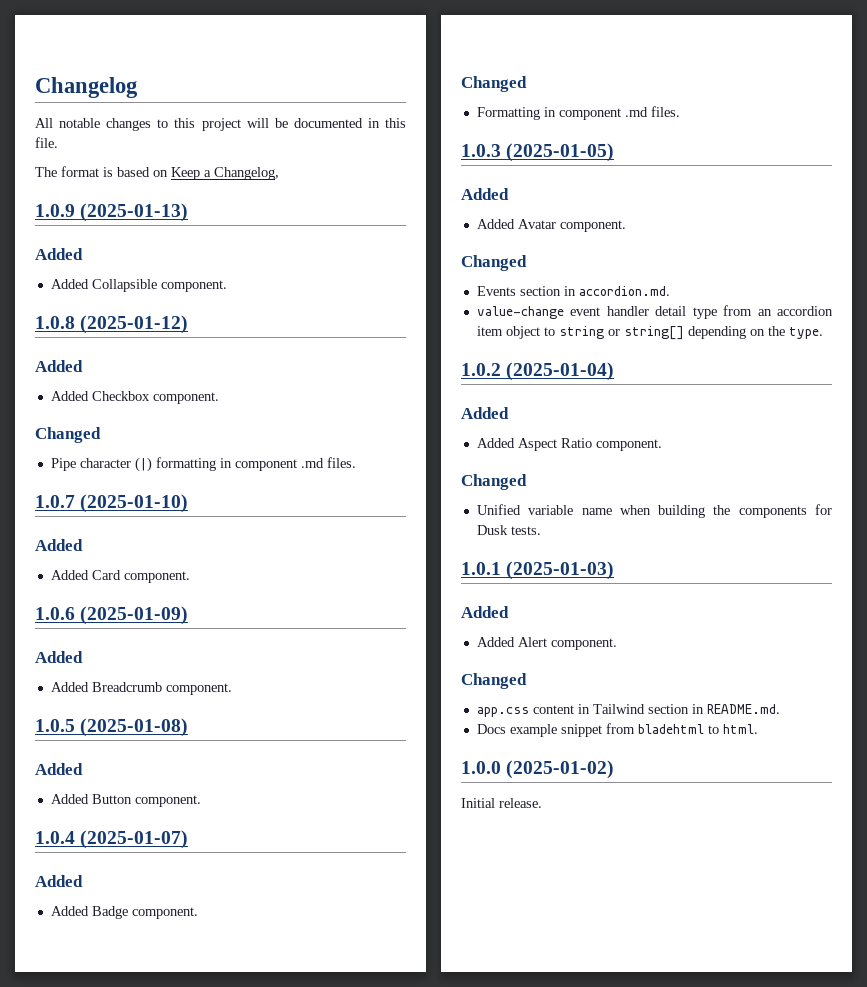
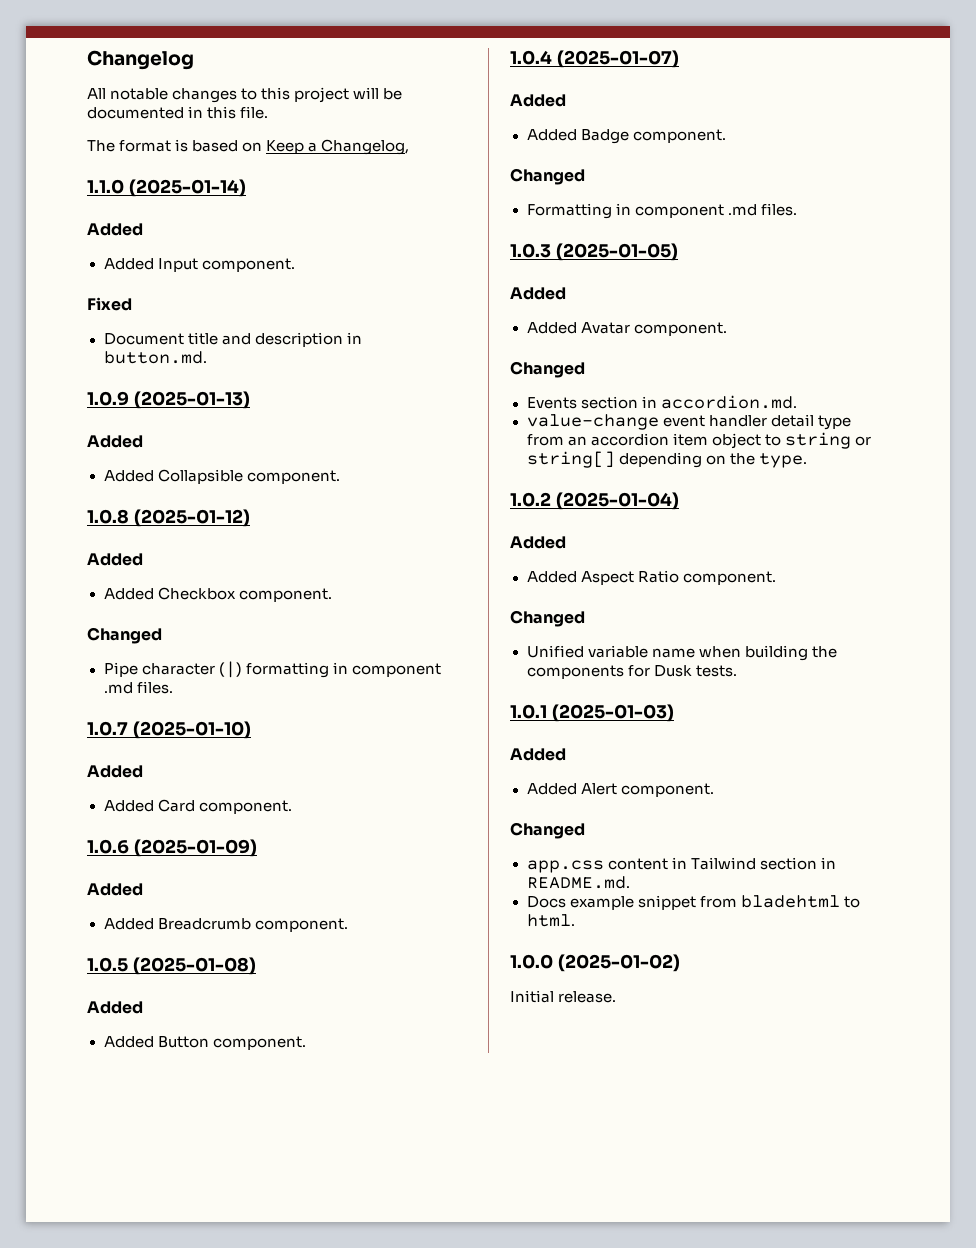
(279, 173) none -> [87,179,246,197] [87,223,143,236] [103,258,295,272] [87,297,132,311] [103,332,362,347] [103,351,207,364] // 1.1.0 (2025-01-14) // Added // Added Input component. // Fixed // Document title and description in button.md.

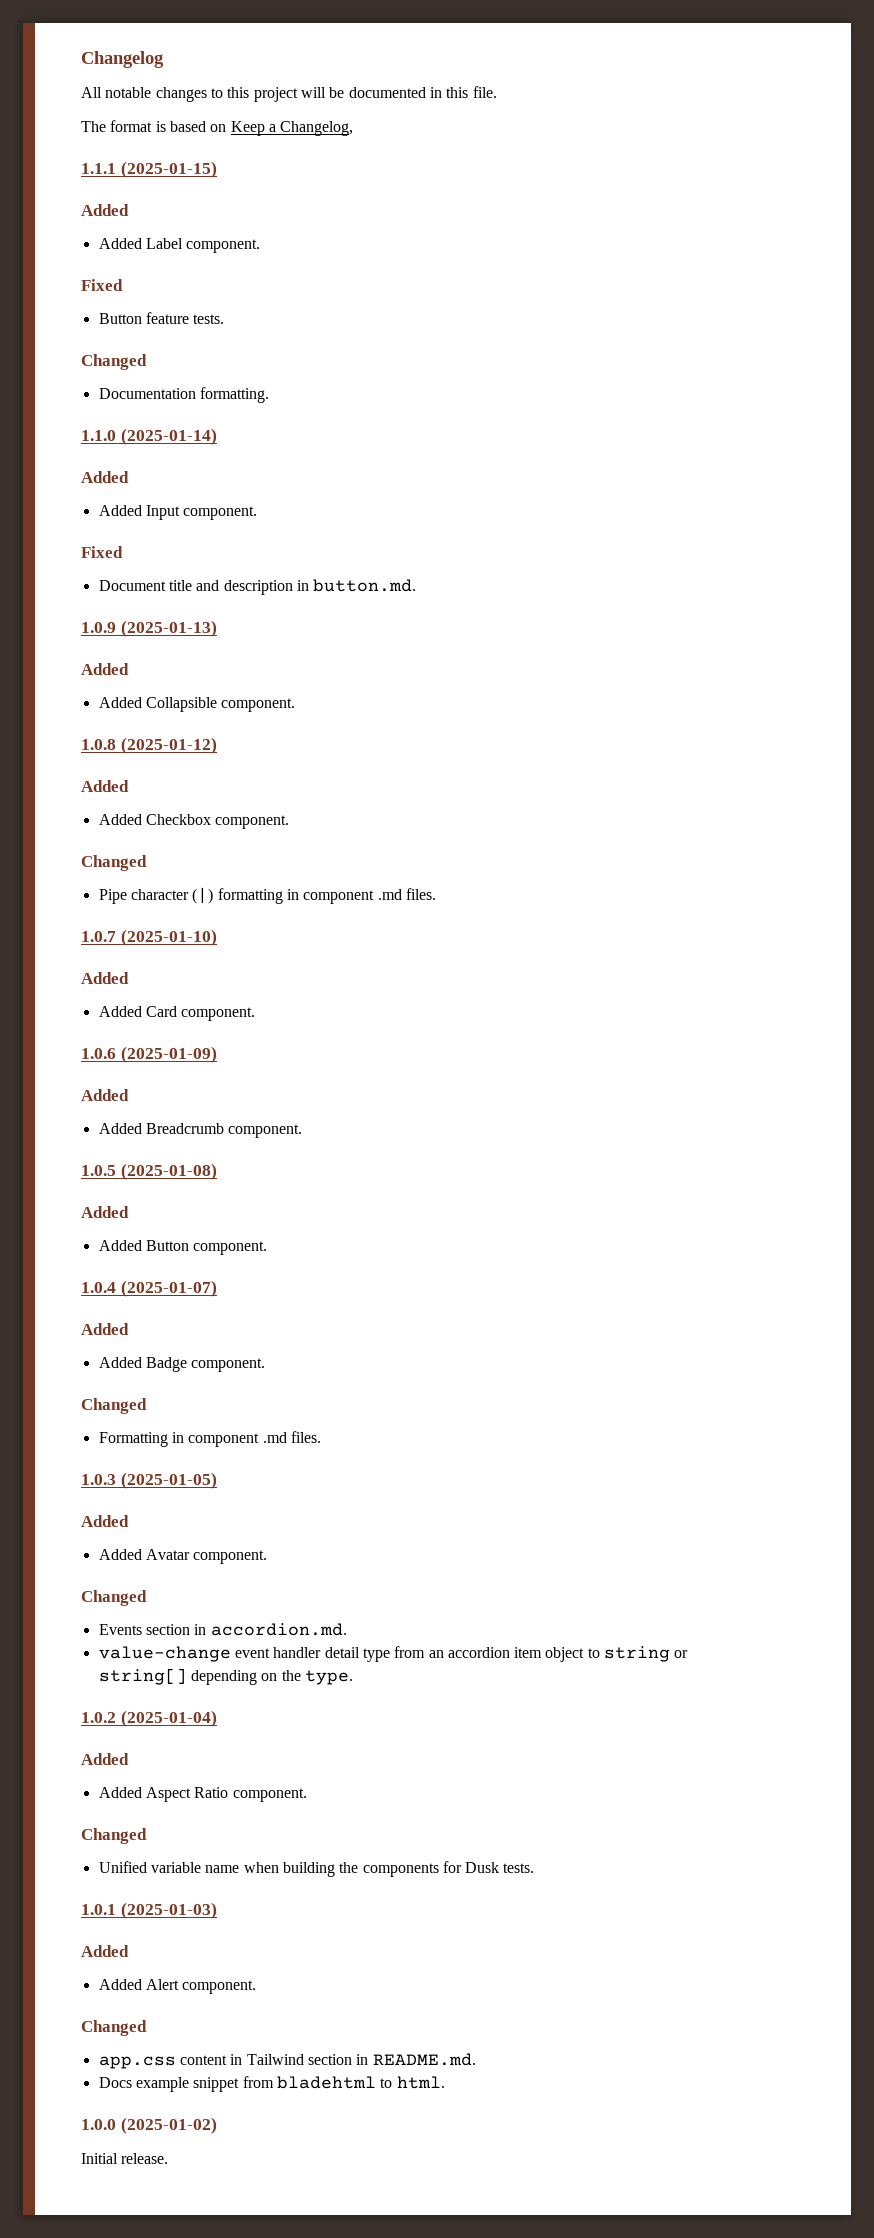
(410, 147) none -> [81,161,217,178] [81,204,129,216] [98,238,261,253] [81,279,123,291] [98,312,225,324] [81,354,147,370] [98,387,269,403] // 1.1.1 (2025-01-15) // Added // Added Label component. // Fixed // Button feature tests. // Changed // Documentation formatting.

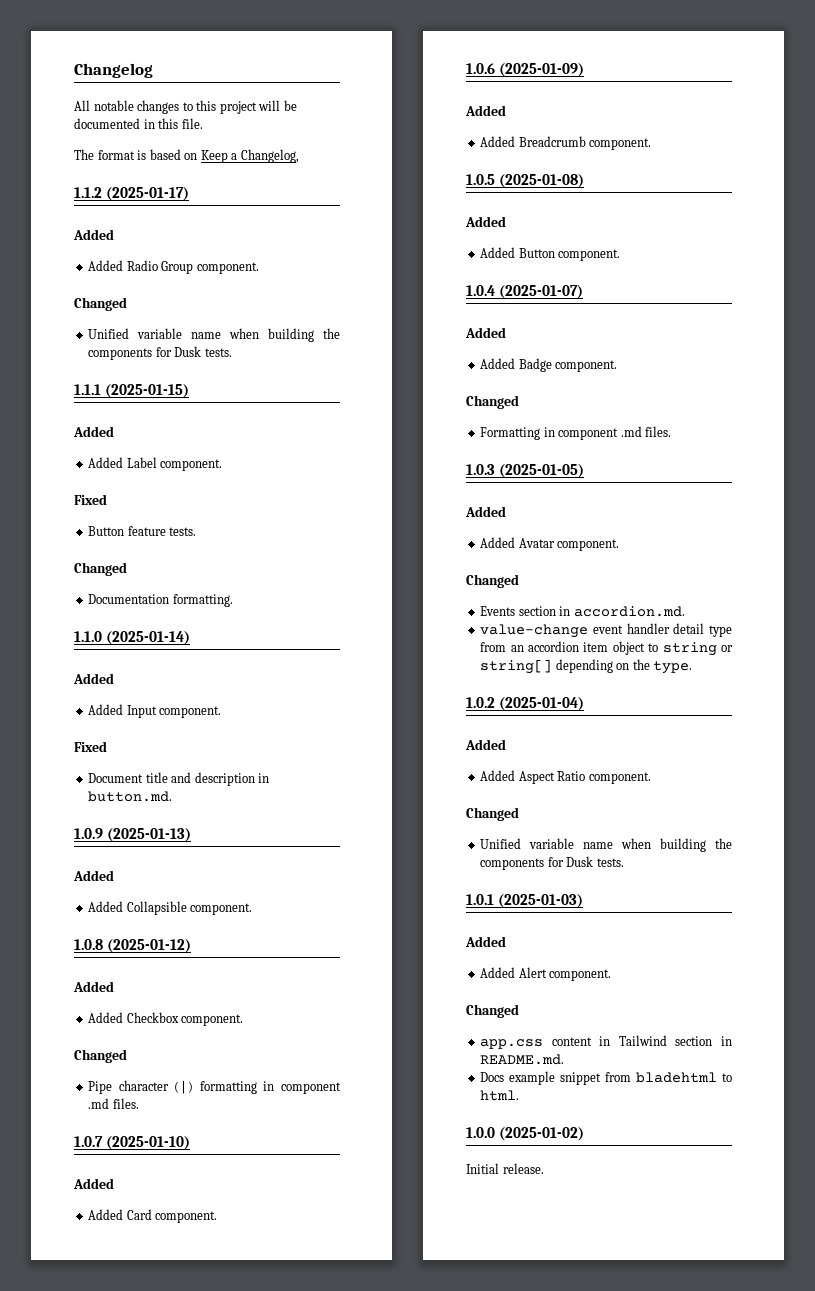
(354, 128) none -> [74,187,190,201] [73,229,114,240] [88,260,259,274] [74,297,127,311] [88,328,340,342] [88,346,232,360] // 1.1.2 (2025-01-17) // Added // Added Radio Group component. // Changed // Unified variable name when building the components for Dusk tests.

